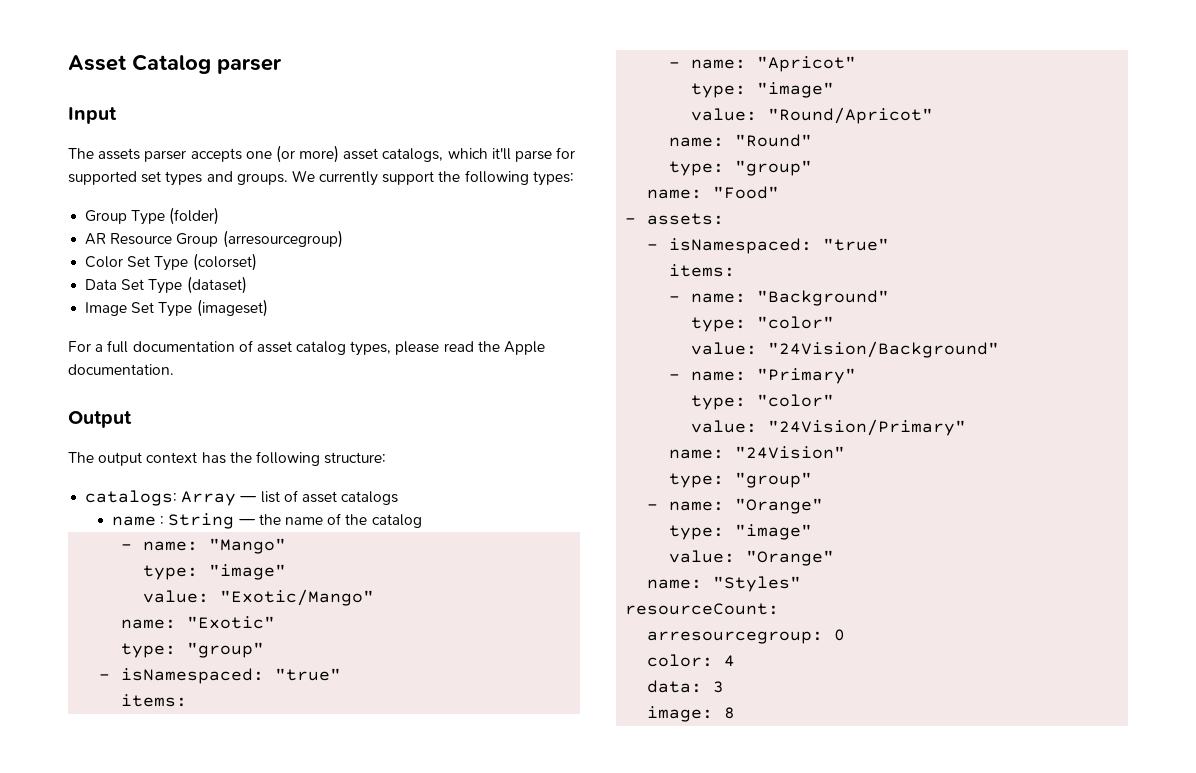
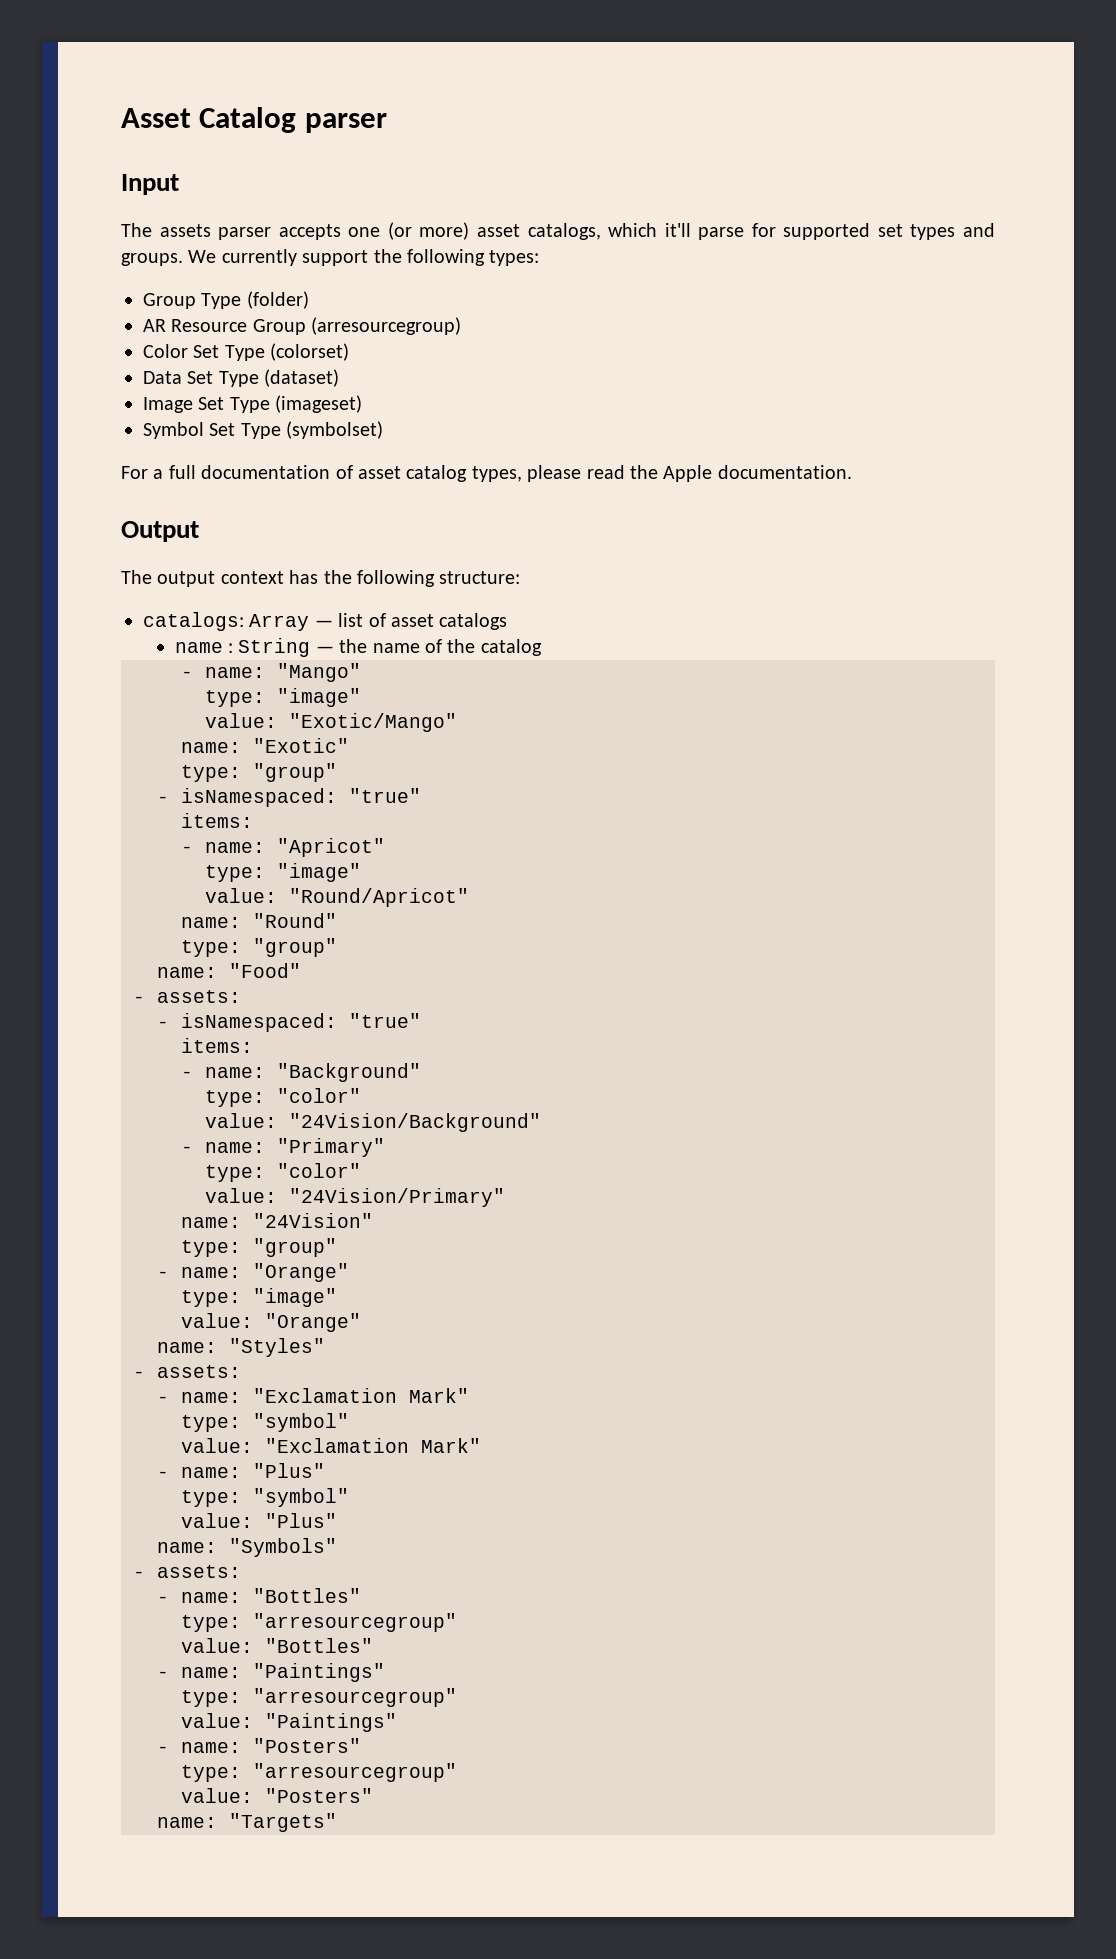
(268, 308) none -> [143,421,384,439] // Symbol Set Type (symbolset)
[625,603,780,615] [647,629,846,644] [647,654,736,667] [647,680,725,693] [647,706,736,722] resourceCount: // arresourcegroup: 0 // color: 4 // data: 3 // image: 8 -> [133,1365,241,1378] [157,1388,469,1403] [181,1413,349,1432] [181,1438,481,1453] [157,1463,325,1478] [181,1488,349,1507] [181,1513,337,1528] [157,1538,337,1557] [133,1565,241,1578] [157,1588,361,1603] [181,1613,457,1632] [181,1638,373,1653] [157,1663,385,1682] [181,1688,457,1707] [181,1713,397,1732] [157,1738,361,1753] [181,1763,457,1782] [181,1788,373,1803] [157,1813,337,1832] - assets: // - name: "Exclamation Mark" // type: "symbol" // value: "Exclamation Mark" // - name: "Plus" // type: "symbol" // value: "Plus" // name: "Symbols" // - assets: // - name: "Bottles" // type: "arresourcegroup" // value: "Bottles" // - name: "Paintings" // type: "arresourcegroup" // value: "Paintings" // - name: "Posters" // type: "arresourcegroup" // value: "Posters" // name: "Targets"

